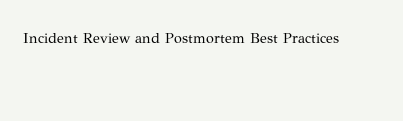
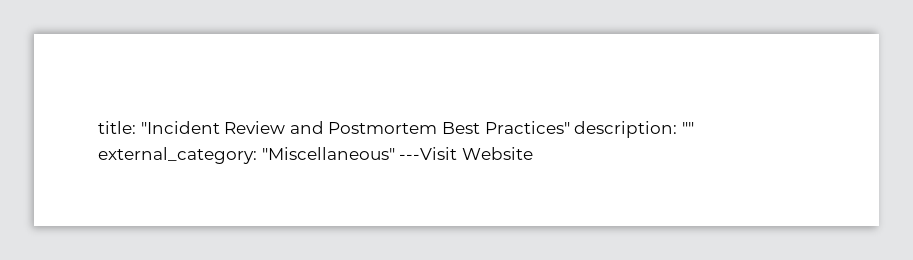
[23,33,78,43] Incident -> [98,121,220,134] title: "Incident
[283,33,339,43] Practices -> [484,121,694,138] [98,147,533,164] Practices" description: "" external_category: "Miscellaneous" ---Visit Website

